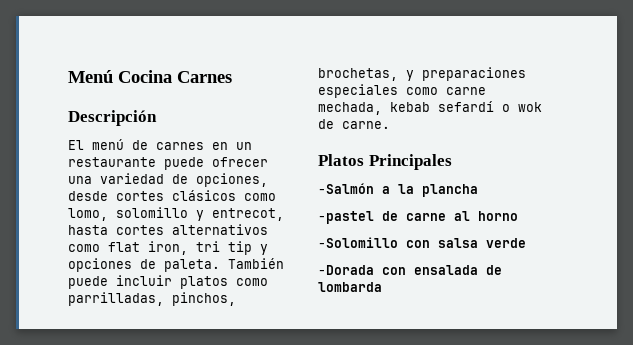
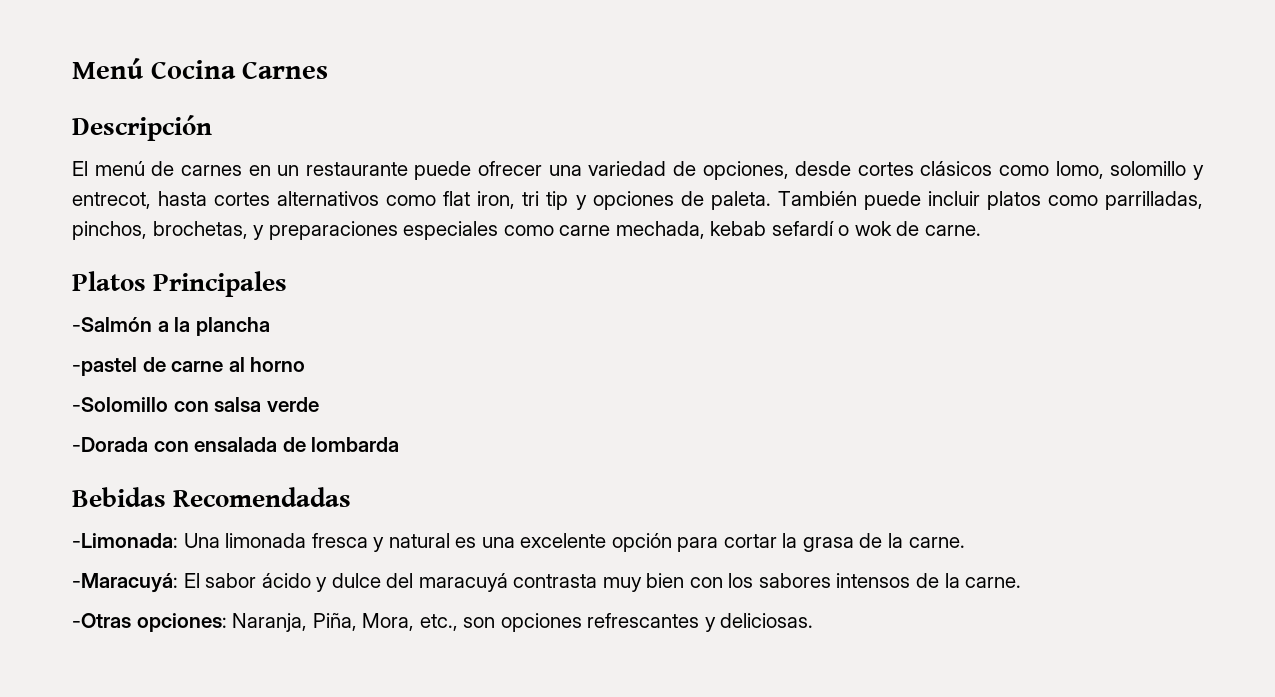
(382, 287) none -> [72,487,352,507] [72,533,965,552] [72,573,1022,593] [72,613,814,632] // Bebidas Recomendadas // -Limonada: Una limonada fresca y natural es una excelente opción para cortar la grasa de la carne. // -Maracuyá: El sabor ácido y dulce del maracuyá contrasta muy bien con los sabores intensos de la carne. // -Otras opciones: Naranja, Piña, Mora, etc., son opciones refrescantes y deliciosas.

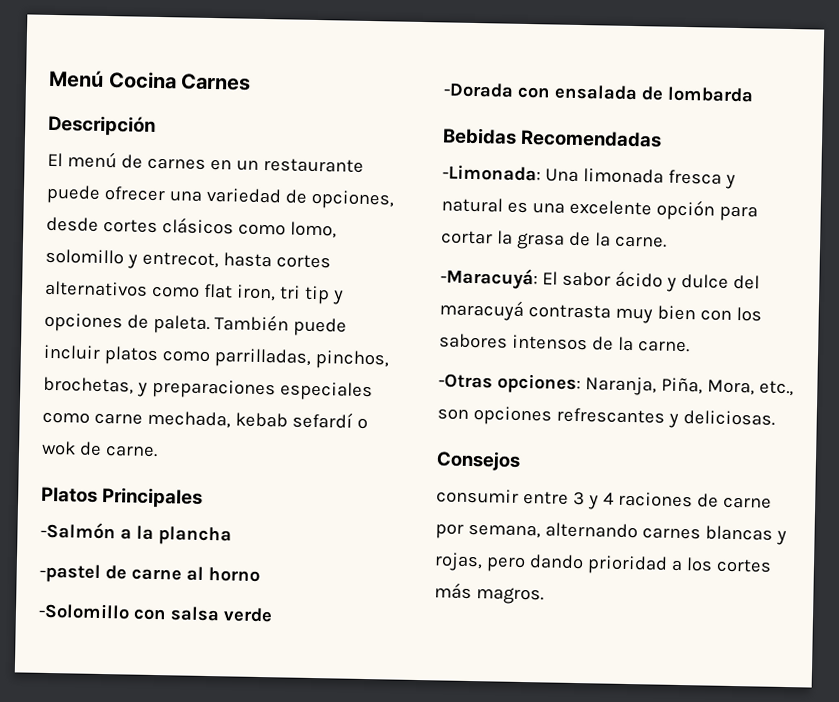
(814, 620) none -> [436,450,521,471] [436,488,772,510] [435,522,787,546] [434,552,772,575] [434,582,544,605] // Consejos // consumir entre 3 y 4 raciones de carne por semana, alternando carnes blancas y rojas, pero dando prioridad a los cortes más magros.

